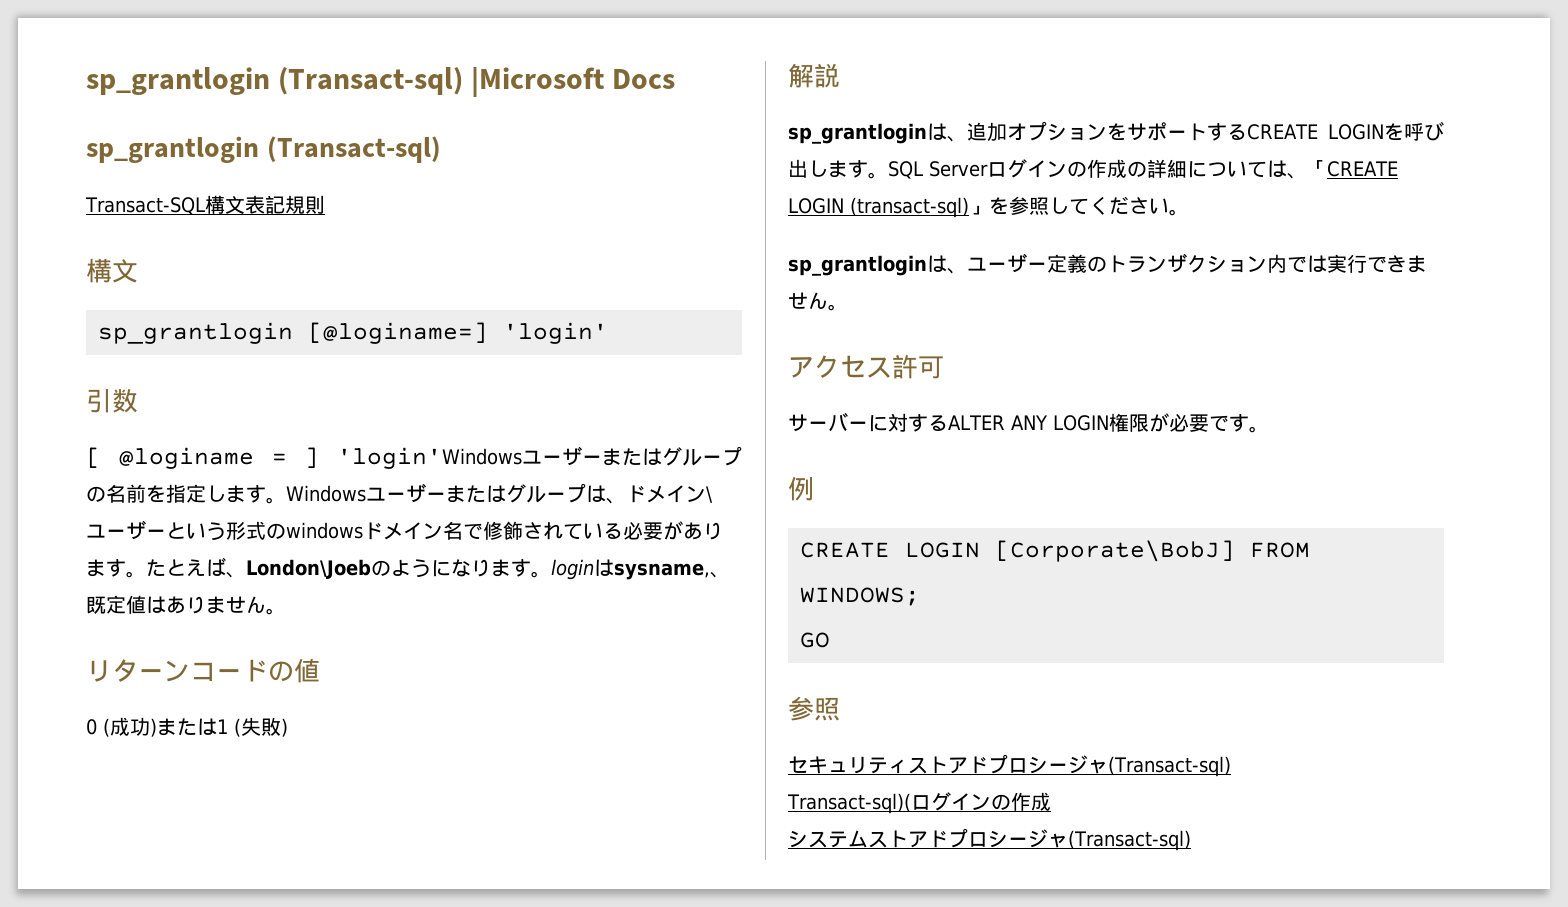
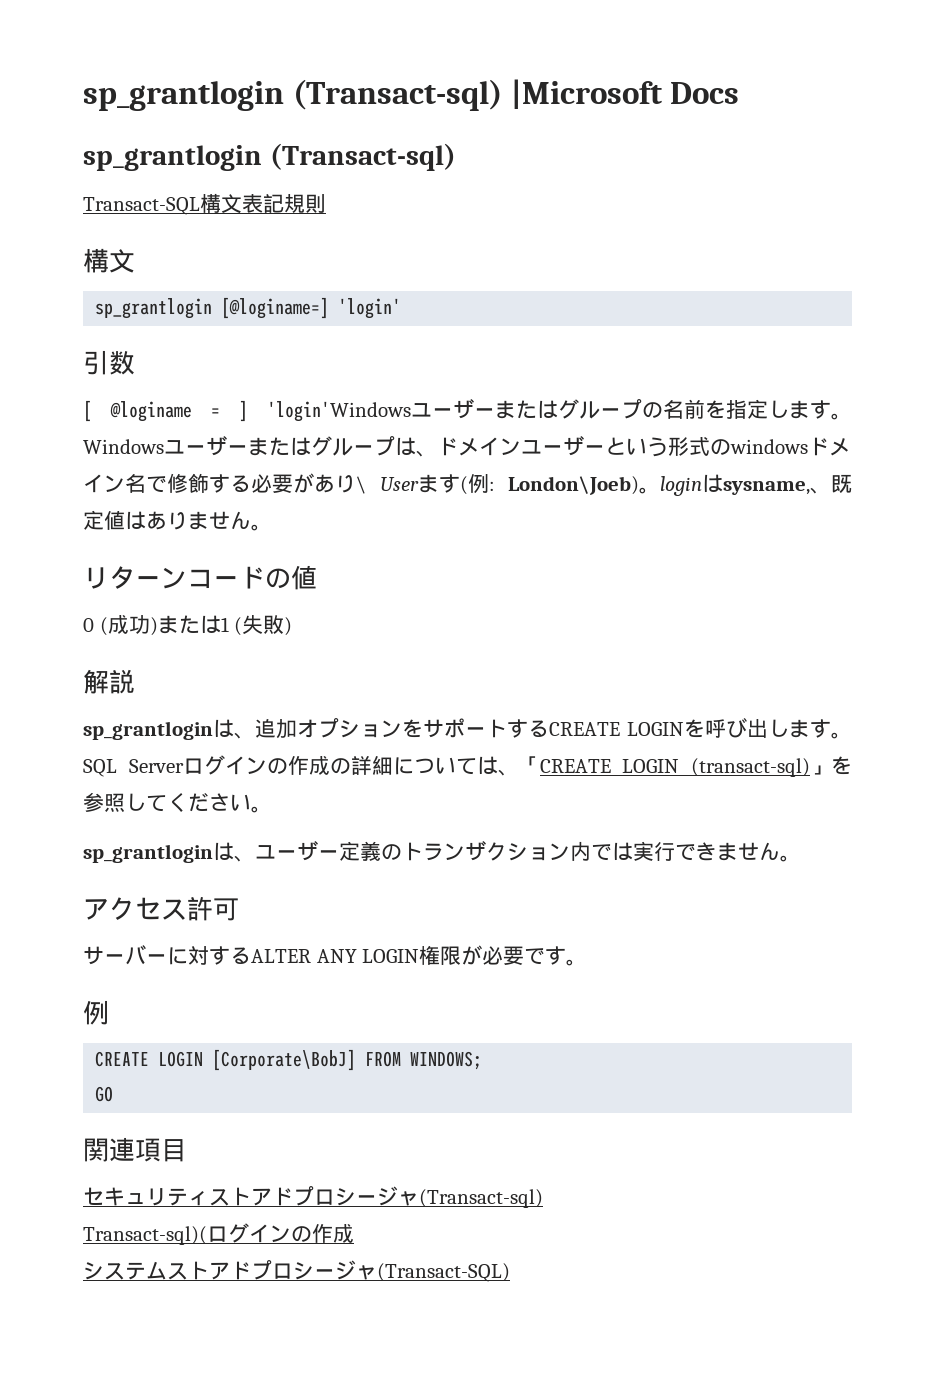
[706,486,713,503] \ -> (521, 447) none
[523,522,603,540] されてい -> [209,474,230,493] す
[86,557,531,579] ます。たとえば、London\Joebのようになります -> [356,474,640,495] \ Userます(例: London\Joeb)
[788,696,840,721] 参照 -> [83,1137,187,1162] 関連項目
[1068,830,1191,851] (Transact-sql) -> [377,1263,510,1282] (Transact-SQL)

